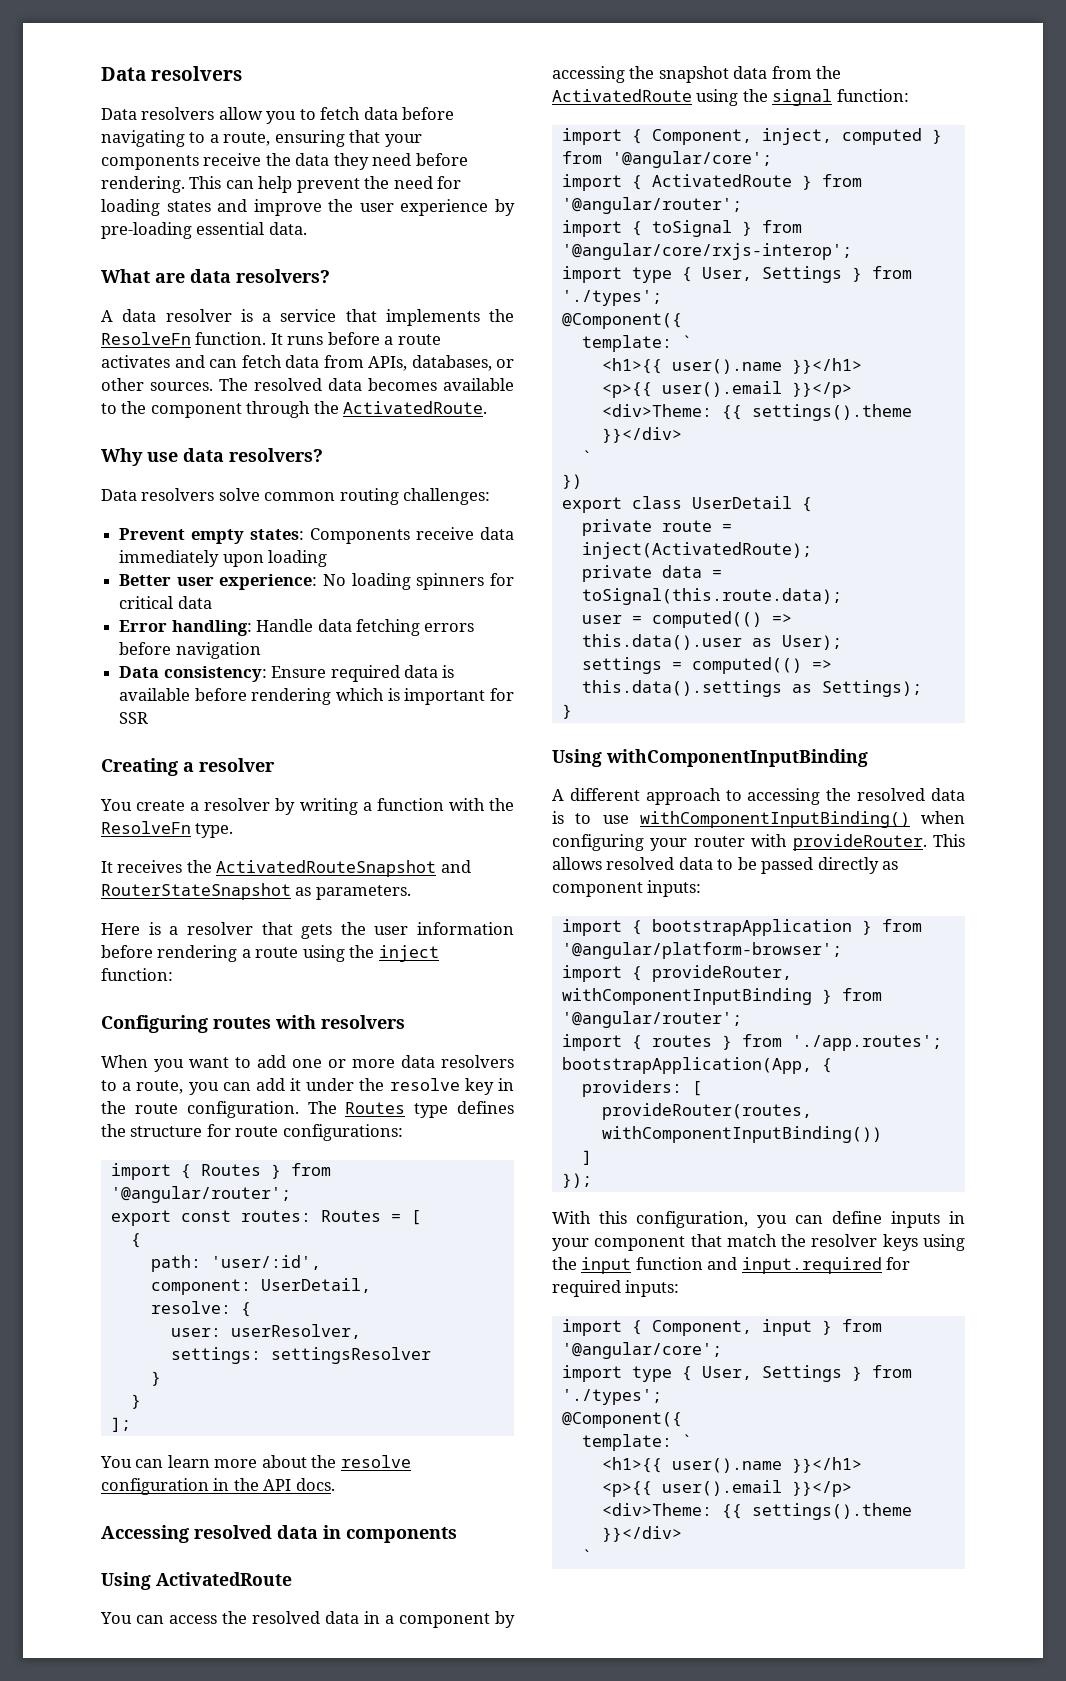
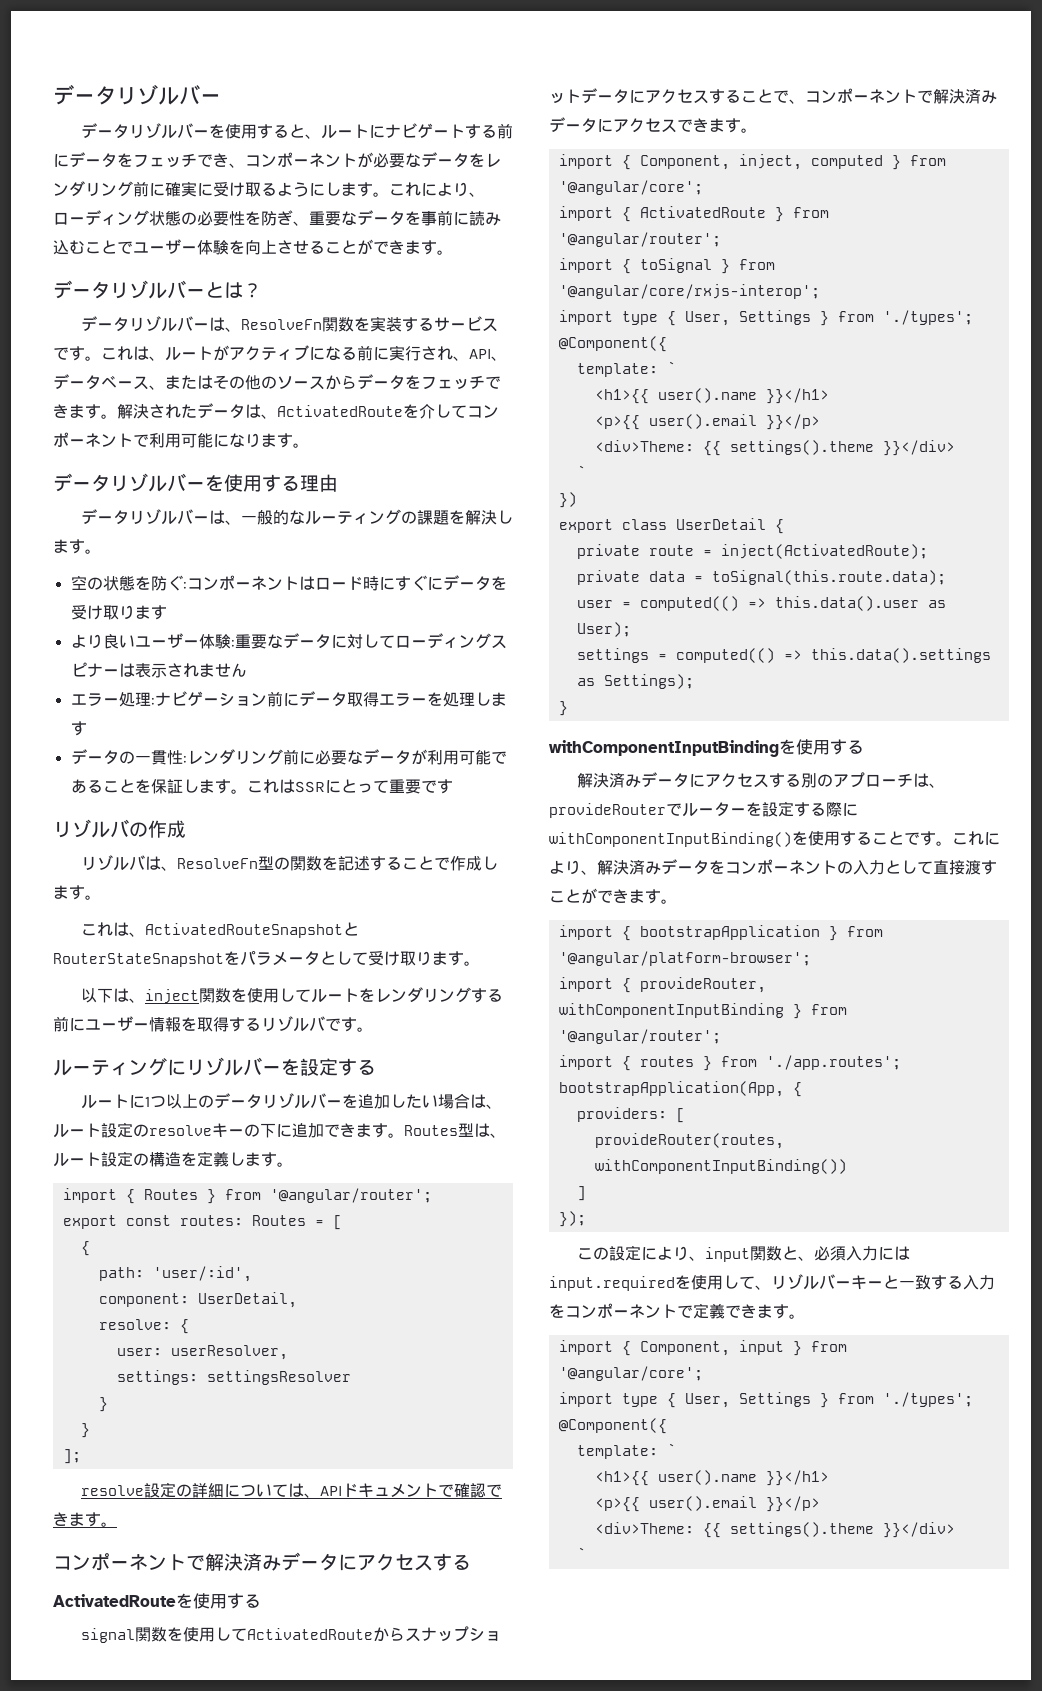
[101,66,243,81] [101,107,455,124] [101,130,422,147] [101,153,468,170] [101,176,462,193] [101,199,515,216] [101,222,307,239] [101,269,330,283] [101,309,514,326] [101,332,441,345] [101,355,514,371] [101,378,514,391] [101,401,488,418] [101,448,323,466] [101,488,491,505] [119,527,514,544] [119,550,328,567] [119,573,514,590] [119,596,212,609] [119,619,475,636] [119,642,261,659] [119,665,455,682] [119,688,514,705] [119,712,149,724] [101,758,275,776] [100,798,514,815] [101,821,234,838] [101,860,471,877] [101,883,411,900] [101,922,514,939] [101,945,439,962] [101,968,173,981] [101,1015,405,1033] [101,1055,514,1072] [101,1078,514,1095] [101,1101,514,1118] [101,1124,403,1141] Data resolvers // Data resolvers allow you to fetch data before navigating to a route, ensuring that your components receive the data they need before rendering. This can help prevent the need for loading states and improve the user experience by pre-loading essential data. // What are data resolvers? // A data resolver is a service that implements the ResolveFn function. It runs before a route activates and can fetch data from APIs, databases, or other sources. The resolved data becomes available to the component through the ActivatedRoute. // Why use data resolvers? // Data resolvers solve common routing challenges: // Prevent empty states: Components receive data immediately upon loading // Better user experience: No loading spinners for critical data // Error handling: Handle data fetching errors before navigation // Data consistency: Ensure required data is available before rendering which is important for SSR // Creating a resolver // You create a resolver by writing a function with the ResolveFn type. // It receives the ActivatedRouteSnapshot and RouterStateSnapshot as parameters. // Here is a resolver that gets the user information before rendering a route using the inject function: // Configuring routes with resolvers // When you want to add one or more data resolvers to a route, you can add it under the resolve key in the route configuration. The Routes type defines the structure for route configurations: -> [53,84,221,105] [80,123,513,139] [53,152,501,168] [53,181,485,197] [53,210,501,226] [53,239,453,255] [53,280,262,299] [80,316,498,332] [53,345,507,361] [53,374,501,390] [53,403,499,419] [53,432,309,448] [53,473,338,492] [80,509,513,525] [53,539,101,554] [70,575,507,591] [70,605,167,620] [70,633,507,649] [70,662,247,678] [70,691,507,707] [70,721,87,736] [70,749,507,765] [70,779,453,794] [53,819,186,838] [80,855,498,871] [53,885,101,900] [80,922,359,938] [53,951,480,967] [80,987,503,1004] [53,1016,373,1032] [53,1057,376,1076] [80,1093,502,1109] [53,1122,506,1138] [53,1151,293,1167] データリゾルバー // データリゾルバーを使用すると、ルートにナビゲートする前にデータをフェッチでき、コンポーネントが必要なデータをレンダリング前に確実に受け取るようにします。これにより、ローディング状態の必要性を防ぎ、重要なデータを事前に読み込むことでユーザー体験を向上させることができます。 // データリゾルバーとは？ // データリゾルバーは、ResolveFn関数を実装するサービスです。これは、ルートがアクティブになる前に実行され、API、データベース、またはその他のソースからデータをフェッチできます。解決されたデータは、ActivatedRouteを介してコンポーネントで利用可能になります。 // データリゾルバーを使用する理由 // データリゾルバーは、一般的なルーティングの課題を解決します。 // 空の状態を防ぐ:コンポーネントはロード時にすぐにデータを受け取ります // より良いユーザー体験:重要なデータに対してローディングスピナーは表示されません // エラー処理:ナビゲーション前にデータ取得エラーを処理します // データの一貫性:レンダリング前に必要なデータが利用可能であることを保証します。これはSSRにとって重要です // リゾルバの作成 // リゾルバは、ResolveFn型の関数を記述することで作成します。 // これは、ActivatedRouteSnapshotとRouterStateSnapshotをパラメータとして受け取ります。 // 以下は、inject関数を使用してルートをレンダリングする前にユーザー情報を取得するリゾルバです。 // ルーティングにリゾルバーを設定する // ルートに1つ以上のデータリゾルバーを追加したい場合は、ルート設定のresolveキーの下に追加できます。Routes型は、ルート設定の構造を定義します。
[100,1455,411,1468] [101,1478,335,1495] [101,1525,457,1543] [101,1572,292,1590] [100,1611,515,1628] [552,66,842,83] [552,89,909,106] You can learn more about the resolve configuration in the API docs. // Accessing resolved data in components // Using ActivatedRoute // You can access the resolved data in a component by accessing the snapshot data from the ActivatedRoute using the signal function: -> [80,1482,502,1498] [53,1512,117,1527] [53,1552,471,1571] [53,1593,261,1609] [80,1626,501,1643] [549,88,997,104] [549,117,757,133] resolve設定の詳細については、APIドキュメントで確認できます。 // コンポーネントで解決済みデータにアクセスする // ActivatedRouteを使用する // signal関数を使用してActivatedRouteからスナップショットデータにアクセスすることで、コンポーネントで解決済みデータにアクセスできます。
[552,749,868,767] [552,788,965,805] [552,811,965,828] [552,834,965,851] [552,857,899,874] [552,880,702,897] Using withComponentInputBinding // A different approach to accessing the resolved data is to use withComponentInputBinding() when configuring your router with provideRouter. This allows resolved data to be passed directly as component inputs: -> [549,739,864,757] [576,772,945,788] [549,801,858,818] [549,831,1000,847] [549,859,997,875] [549,888,677,904] withComponentInputBindingを使用する // 解決済みデータにアクセスする別のアプローチは、provideRouterでルーターを設定する際にwithComponentInputBinding()を使用することです。これにより、解決済みデータをコンポーネントの入力として直接渡すことができます。
[552,1211,965,1228] [552,1234,965,1251] [552,1257,911,1274] [552,1280,680,1297] With this configuration, you can define inputs in your component that match the resolver keys using the input function and input.required for required inputs: -> [576,1245,910,1262] [549,1274,995,1291] [549,1303,805,1319] この設定により、input関数と、必須入力にはinput.requiredを使用して、リゾルバーキーと一致する入力をコンポーネントで定義できます。

